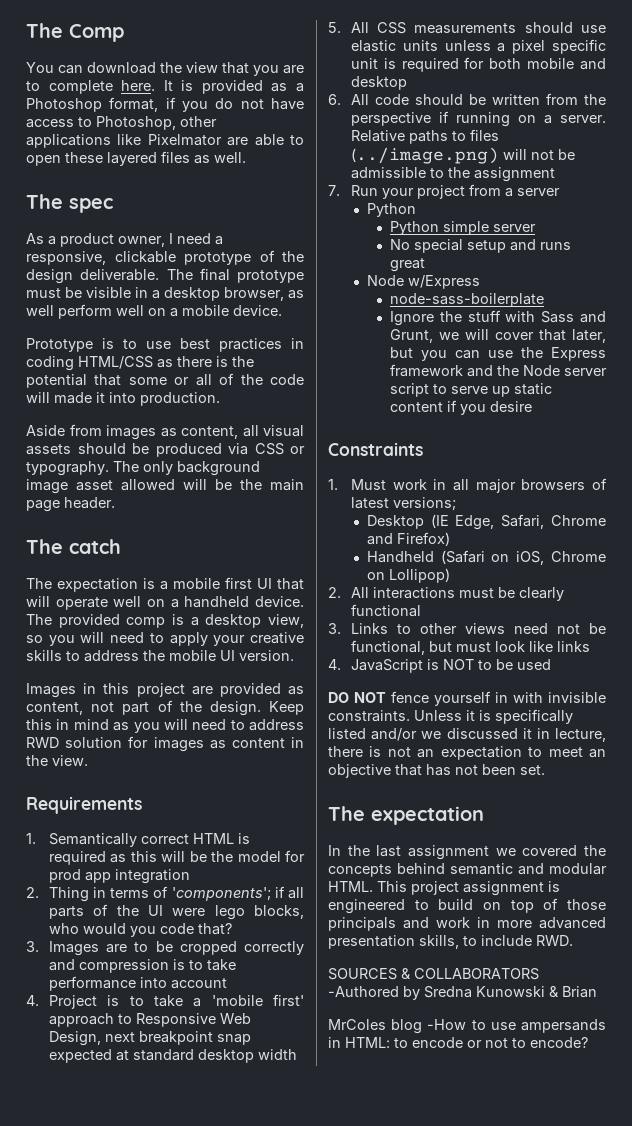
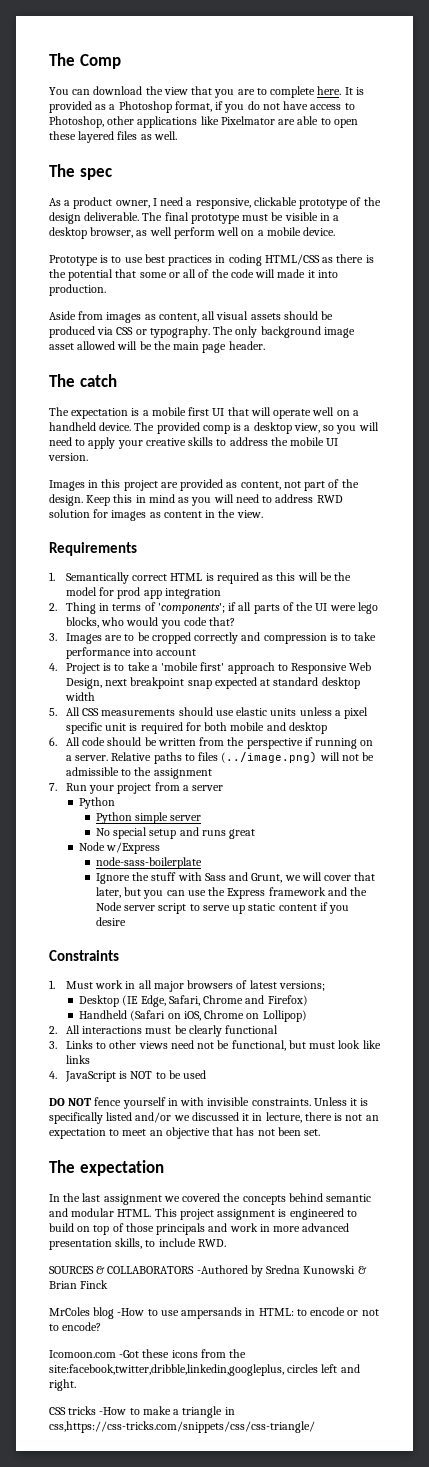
(597, 992) none -> [80,1280,109,1289] Finck
(588, 1042) none -> [49,1349,247,1358] [49,1364,360,1376] [49,1379,76,1391] [49,1406,235,1418] [49,1421,315,1433] // Icomoon.com -Got these icons from the site:facebook,twitter,dribble,linkedin,googleplus, circles left and right. // CSS tricks -How to make a triangle in css,https://css-tricks.com/snippets/css/css-triangle/

